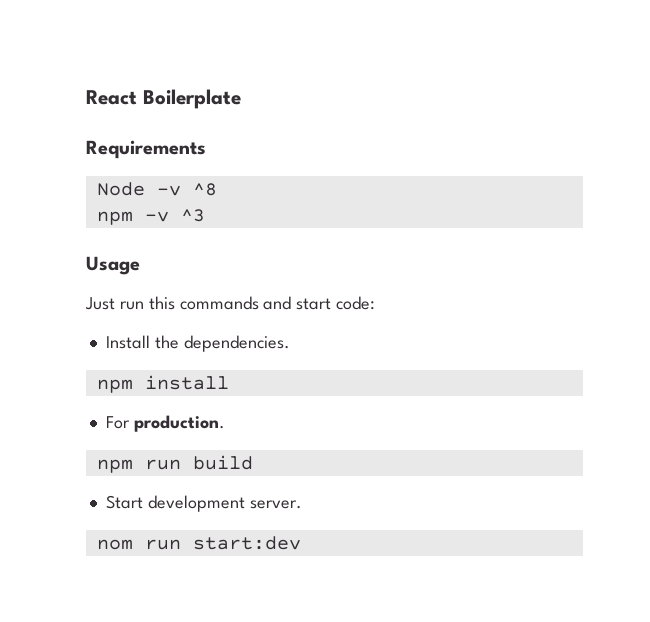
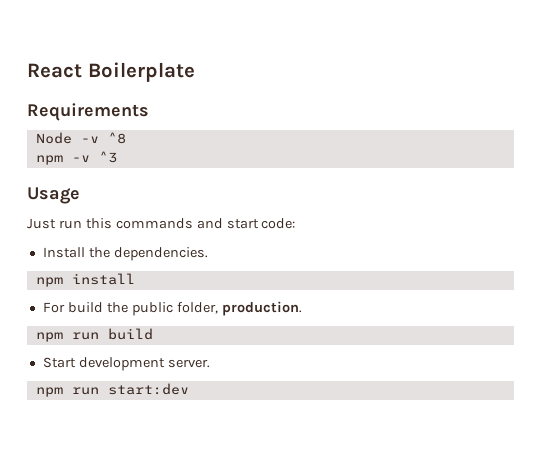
(130, 422) none -> [67,302,218,316] build the public folder,
[96,539,133,550] nom -> [35,387,63,397] npm

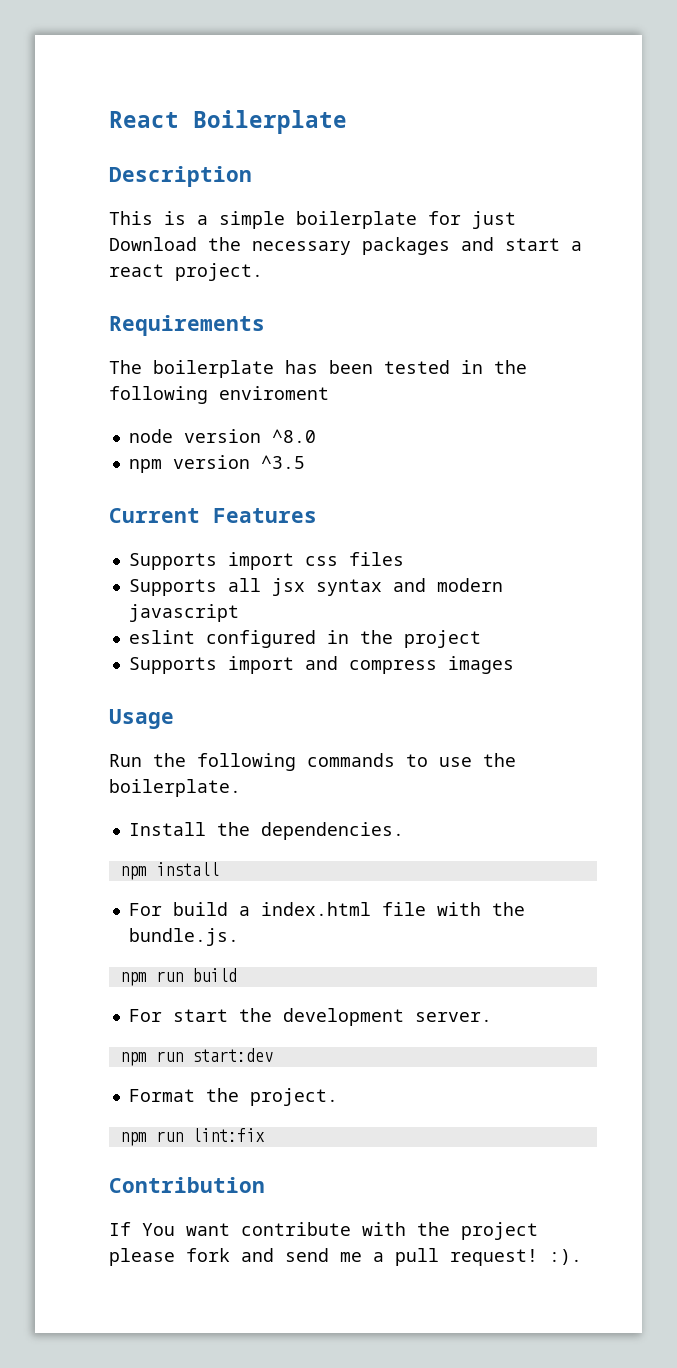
[27,103,149,121] [35,132,126,144] [35,151,117,165] [27,187,80,204] [27,218,296,229] Requirements // Node -v ^8 // npm -v ^3 // Usage // Just run this commands and start code: -> [109,166,252,187] [109,211,516,229] [109,237,582,255] [109,263,263,281] [109,315,265,336] [109,360,527,378] [109,386,329,404] [128,429,316,443] [128,455,305,473] [109,508,317,523] [128,552,404,570] [128,578,503,596] [128,604,239,622] [128,630,481,648] [128,656,514,674] [109,709,174,729] [109,753,516,771] [109,779,241,797] Description // This is a simple boilerplate for just Download the necessary packages and start a react project. // Requirements // The boilerplate has been tested in the following enviroment // node version ^8.0 // npm version ^3.5 // Current Features // Supports import css files // Supports all jsx syntax and modern javascript // eslint configured in the project // Supports import and compress images // Usage // Run the following commands to use the boilerplate.
[106,301,302,316] the public folder, production. -> [238,902,525,916] [128,928,239,946] a index.html file with the bundle.js.
[42,357,76,368] Start -> [128,1008,272,1022] For start the
(189, 389) none -> [128,1088,338,1106] [119,1128,265,1146] [109,1177,265,1193] [109,1222,538,1240] [109,1248,582,1266] // Format the project. // npm run lint:fix // Contribution // If You want contribute with the project please fork and send me a pull request! :).

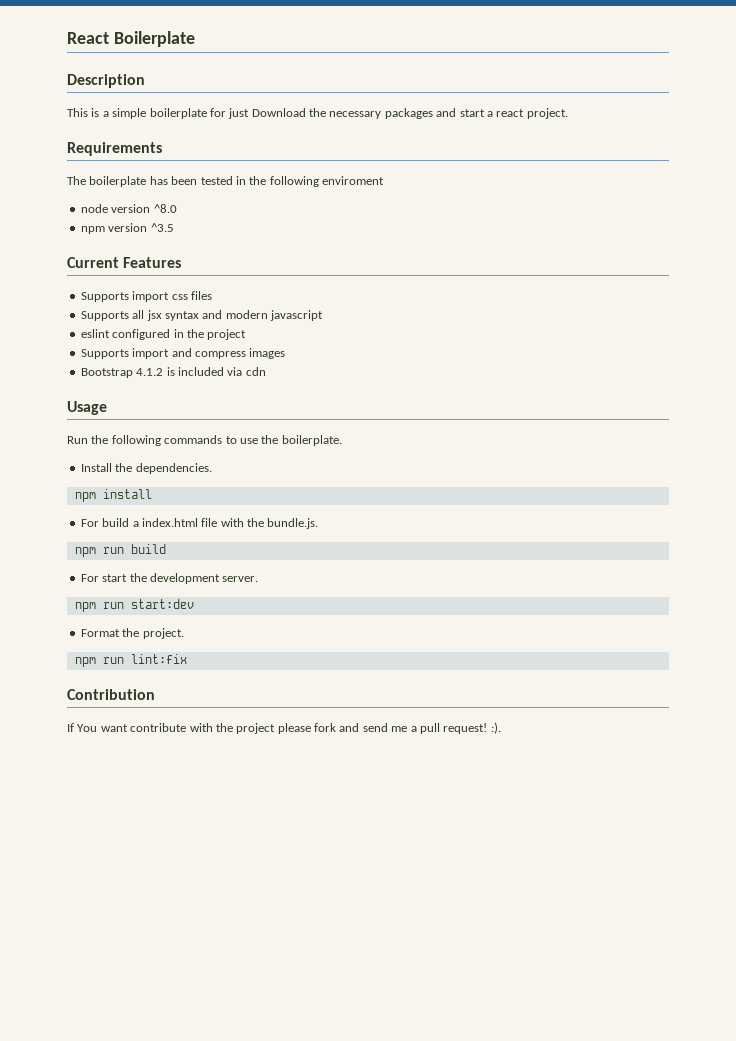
(514, 665) none -> [80,367,266,378] // Bootstrap 4.1.2 is included via cdn

